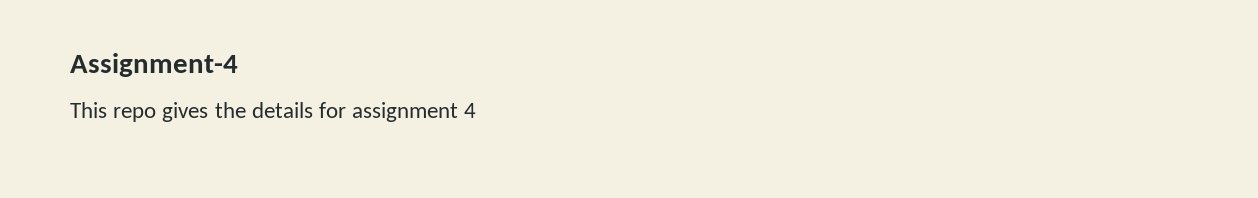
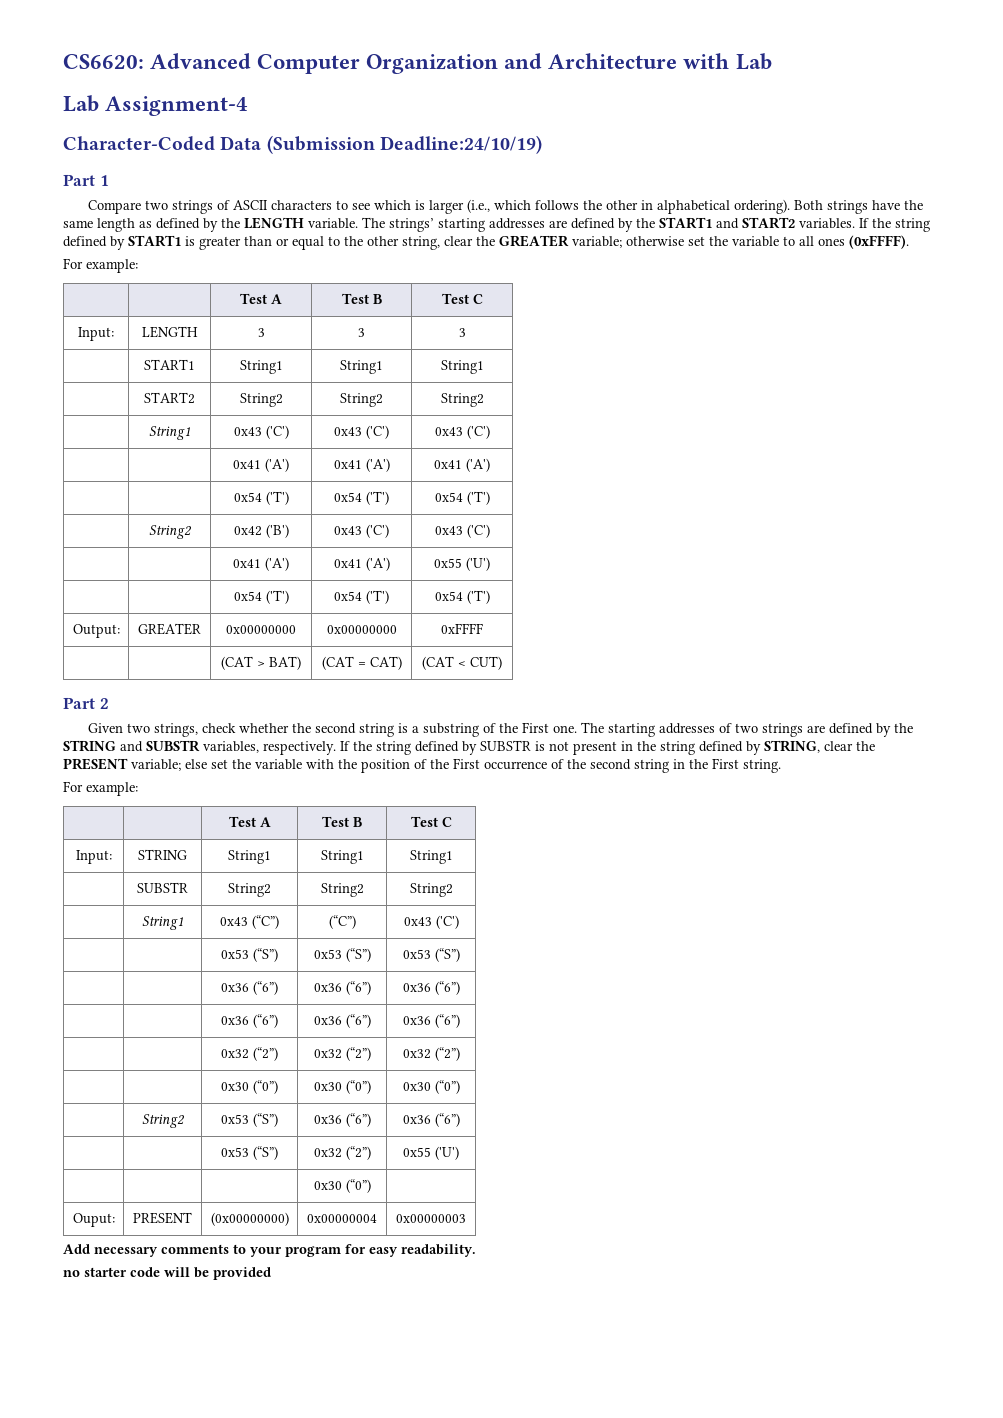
[70,53,238,77] [70,102,477,122] Assignment-4 // This repo gives the details for assignment 4 -> [63,53,772,74] [63,95,249,116] [63,135,542,154] [63,174,109,186] [87,199,923,214] [63,217,930,232] [63,235,909,250] [63,258,138,273] [240,293,282,304] [341,293,382,304] [441,293,483,304] [78,327,114,341] [141,326,198,338] [257,328,265,337] [358,328,365,337] [458,328,466,337] [144,359,195,370] [239,360,283,374] [340,360,383,374] [440,360,484,374] [144,392,195,404] [239,393,283,407] [340,393,383,407] [440,393,484,407] [149,426,191,440] [233,425,289,439] [334,425,389,439] [434,425,490,439] [233,458,289,472] [333,458,390,472] [434,458,490,472] [233,491,289,505] [334,491,389,505] [434,491,490,505] [149,525,192,539] [233,524,289,538] [334,524,389,538] [434,524,490,538] [233,557,289,571] [333,557,390,571] [434,557,490,571] [233,590,289,604] [334,590,389,604] [434,590,490,604] [72,624,120,638] [138,623,201,635] [226,625,296,634] [326,625,397,634] [441,623,483,634] [221,656,301,670] [321,656,402,670] [422,656,502,670] [63,697,109,709] [87,722,913,737] [63,740,875,755] [63,758,781,773] [63,781,138,796] [228,816,271,827] [322,816,362,827] [410,816,452,827] [75,850,112,864] [138,849,187,860] [228,850,271,864] [320,850,364,864] [409,850,453,864] [137,882,188,893] [228,883,271,897] [320,883,364,897] [409,883,453,897] [142,916,184,930] [220,915,279,929] [328,915,356,929] [403,915,459,929] [221,948,278,962] [313,948,371,962] [402,948,460,962] [221,981,278,995] [313,981,371,995] [402,981,460,995] [221,1014,278,1028] [313,1014,371,1028] [402,1014,460,1028] [221,1047,278,1061] [313,1047,371,1061] [402,1047,460,1061] [221,1080,278,1094] [313,1080,371,1094] [402,1080,460,1094] [142,1114,185,1128] [221,1113,278,1127] [313,1113,371,1127] [402,1113,460,1127] [221,1146,278,1160] [313,1146,371,1160] [403,1146,459,1160] [313,1179,371,1193] [72,1213,115,1227] [133,1212,192,1224] [210,1212,289,1226] [307,1214,377,1223] [396,1214,466,1223] [63,1244,476,1257] [63,1267,271,1280] CS6620: Advanced Computer Organization and Architecture with Lab // Lab Assignment-4 // Character-Coded Data (Submission Deadline:24/10/19) // Part 1 // Compare two strings of ASCII characters to see which is larger (i.e., which follows the other in alphabetical ordering). Both strings have the same length as defined by the LENGTH variable. The strings’ starting addresses are defined by the START1 and START2 variables. If the string defined by START1 is greater than or equal to the other string, clear the GREATER variable; otherwise set the variable to all ones (0xFFFF). // For example: // | | Test A | Test B | Test C // Input: | LENGTH | 3 | 3 | 3 // | START1 | String1 | String1 | String1 // | START2 | String2 | String2 | String2 // | String1 | 0x43 ('C') | 0x43 ('C') | 0x43 ('C') // | | 0x41 ('A') | 0x41 ('A') | 0x41 ('A') // | | 0x54 ('T') | 0x54 ('T') | 0x54 ('T') // | String2 | 0x42 ('B') | 0x43 ('C') | 0x43 ('C') // | | 0x41 ('A') | 0x41 ('A') | 0x55 ('U') // | | 0x54 ('T') | 0x54 ('T') | 0x54 ('T') // Output: | GREATER | 0x00000000 | 0x00000000 | 0xFFFF // | | (CAT > BAT) | (CAT = CAT) | (CAT < CUT) // Part 2 // Given two strings, check whether the second string is a substring of the First one. The starting addresses of two strings are defined by the STRING and SUBSTR variables, respectively. If the string defined by SUBSTR is not present in the string defined by STRING, clear the PRESENT variable; else set the variable with the position of the First occurrence of the second string in the First string. // For example: // | | Test A | Test B | Test C // Input: | STRING | String1 | String1 | String1 // | SUBSTR | String2 | String2 | String2 // | String1 | 0x43 (“C”) | (“C”) | 0x43 ('C') // | | 0x53 (“S”) | 0x53 (“S”) | 0x53 (“S”) // | | 0x36 (“6”) | 0x36 (“6”) | 0x36 (“6”) // | | 0x36 (“6”) | 0x36 (“6”) | 0x36 (“6”) // | | 0x32 (“2”) | 0x32 (“2”) | 0x32 (“2”) // | | 0x30 (“0”) | 0x30 (“0”) | 0x30 (“0”) // | String2 | 0x53 (“S”) | 0x36 (“6”) | 0x36 (“6”) // | | 0x53 (“S”) | 0x32 (“2”) | 0x55 ('U') // | | | 0x30 (“0”) | // Ouput: | PRESENT | (0x00000000) | 0x00000004 | 0x00000003 // Add necessary comments to your program for easy readability. // no starter code will be provided

